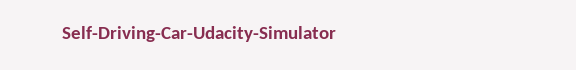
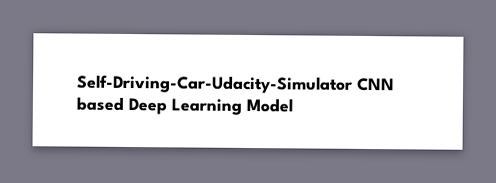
(336, 34) none -> [357,77,395,92] [76,96,293,115] CNN based Deep Learning Model

